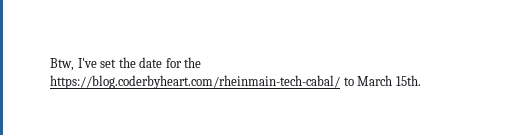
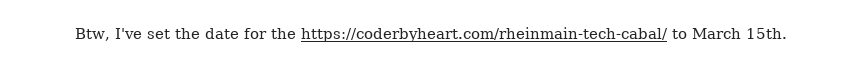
[50,75,340,89] https://blog.coderbyheart.com/rheinmain-tech-cabal/ -> [300,27,668,42] https://coderbyheart.com/rheinmain-tech-cabal/

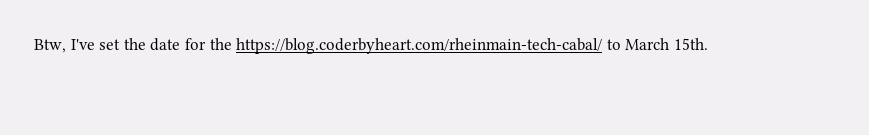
[300,27,668,42] https://coderbyheart.com/rheinmain-tech-cabal/ -> [236,38,603,54] https://blog.coderbyheart.com/rheinmain-tech-cabal/

